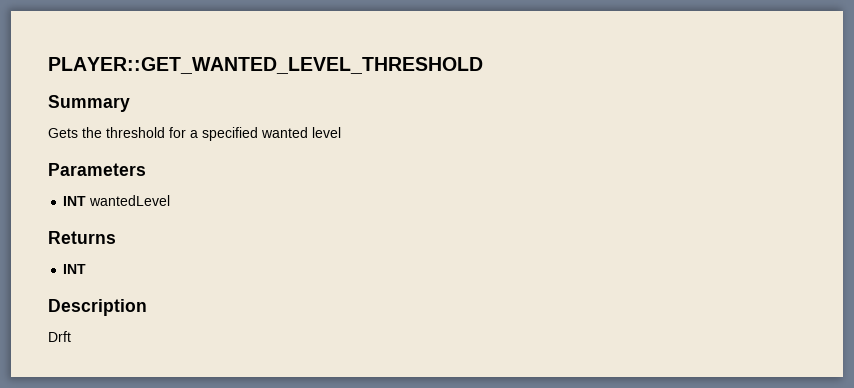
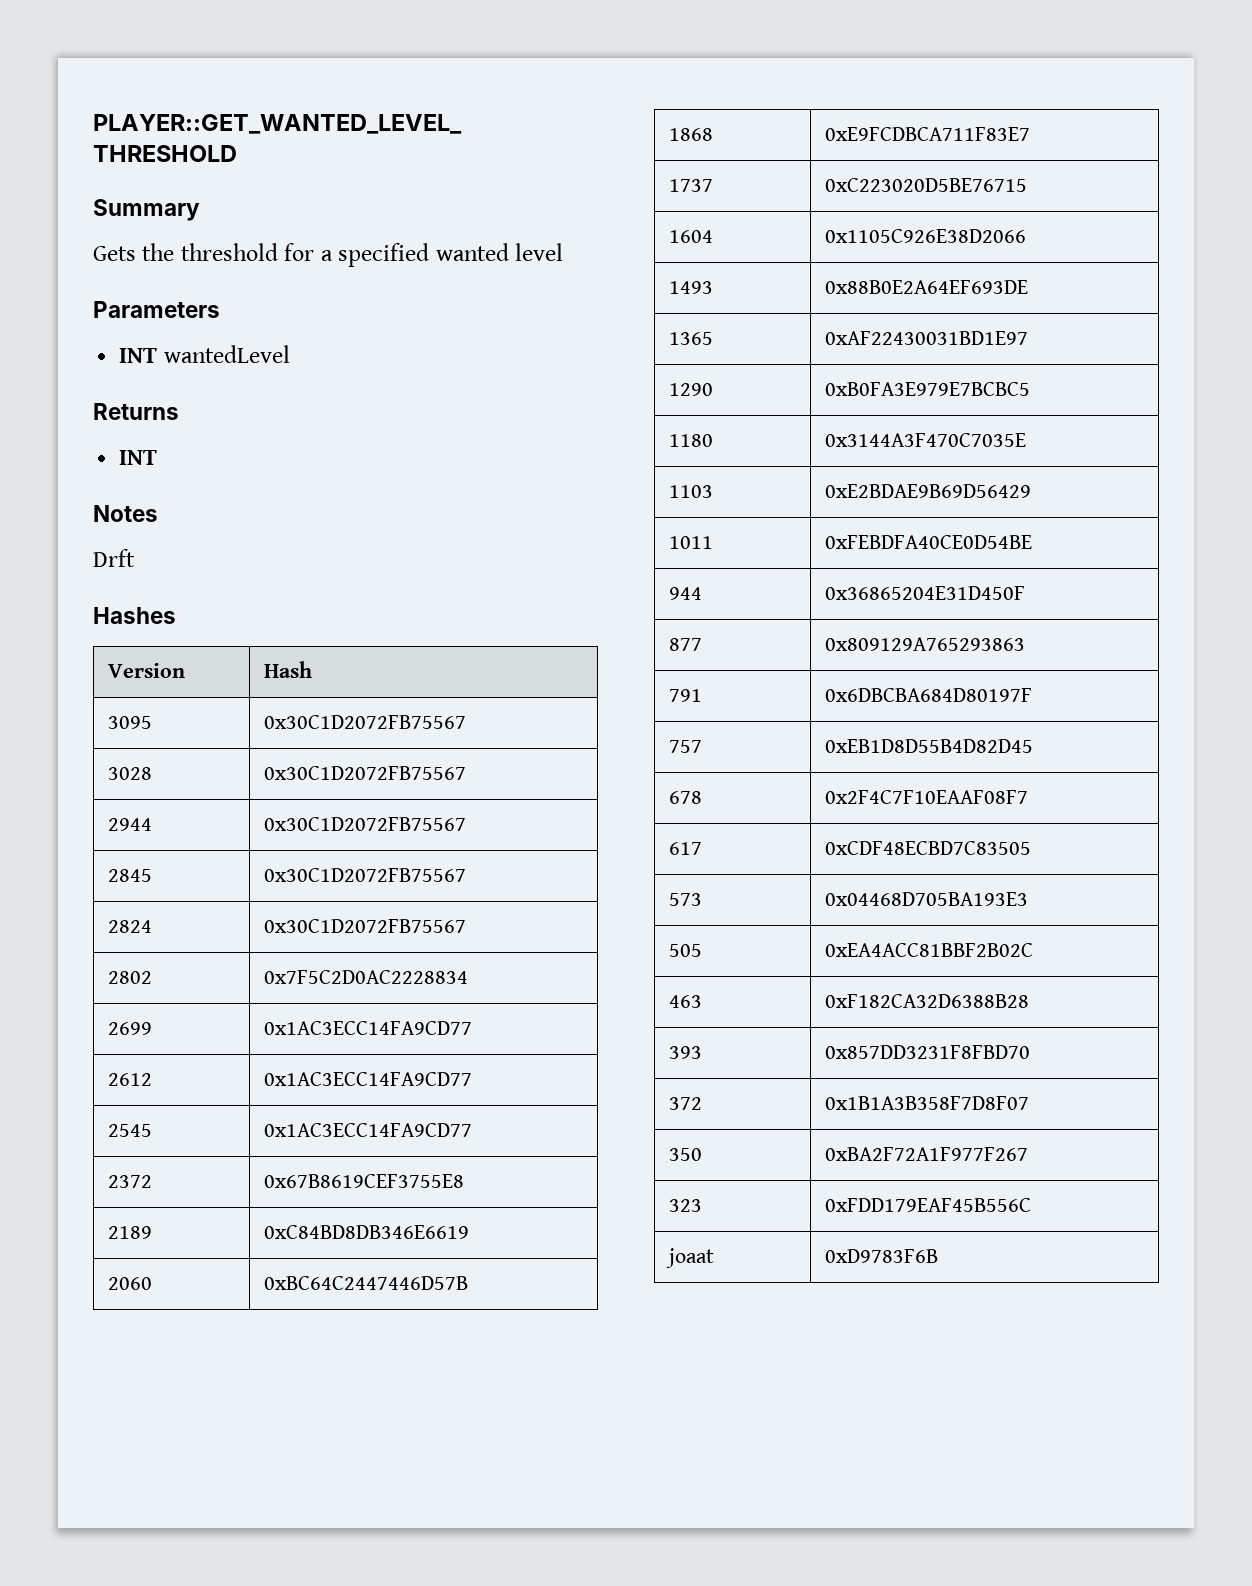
[48,299,147,316] Description -> [93,505,158,522] Notes
(71, 336) none -> [93,607,176,624] [108,663,186,678] [264,661,313,678] [108,716,153,729] [264,715,467,729] [108,767,153,780] [264,766,467,780] [108,818,153,831] [264,817,467,831] [108,869,153,882] [264,868,467,882] [108,920,153,933] [264,919,467,933] [108,971,153,984] [264,970,469,984] [108,1022,153,1035] [264,1021,473,1035] [108,1073,153,1086] [264,1072,473,1086] [108,1124,153,1137] [264,1123,473,1137] [108,1175,153,1188] [264,1174,465,1188] [108,1226,153,1239] [264,1225,470,1239] [108,1277,153,1290] [264,1276,469,1290] [669,128,714,141] [825,127,1031,141] [669,179,714,192] [825,178,1028,192] [669,230,714,243] [825,229,1027,243] [669,281,714,294] [825,280,1029,294] [669,332,714,345] [825,331,1029,345] [669,383,714,396] [825,382,1031,396] [669,434,714,447] [825,433,1027,447] [669,485,714,498] [825,484,1032,498] [669,536,714,549] [825,535,1033,549] [669,587,703,600] [825,586,1026,600] [669,638,703,651] [825,637,1026,651] [669,689,703,702] [825,688,1033,702] [669,740,703,753] [825,739,1034,753] [669,791,703,804] [825,790,1029,804] [669,842,703,855] [825,841,1032,855] [669,893,703,906] [825,892,1029,906] [669,944,703,957] [825,943,1034,957] [669,995,703,1008] [825,994,1030,1008] [669,1046,703,1059] [825,1045,1031,1059] [669,1097,703,1110] [825,1096,1030,1110] [669,1148,703,1161] [825,1147,1029,1161] [669,1199,703,1212] [825,1198,1032,1212] [666,1248,715,1268] [825,1249,939,1263] // Hashes // Version | Hash // 3095 | 0x30C1D2072FB75567 // 3028 | 0x30C1D2072FB75567 // 2944 | 0x30C1D2072FB75567 // 2845 | 0x30C1D2072FB75567 // 2824 | 0x30C1D2072FB75567 // 2802 | 0x7F5C2D0AC2228834 // 2699 | 0x1AC3ECC14FA9CD77 // 2612 | 0x1AC3ECC14FA9CD77 // 2545 | 0x1AC3ECC14FA9CD77 // 2372 | 0x67B8619CEF3755E8 // 2189 | 0xC84BD8DB346E6619 // 2060 | 0xBC64C2447446D57B // 1868 | 0xE9FCDBCA711F83E7 // 1737 | 0xC223020D5BE76715 // 1604 | 0x1105C926E38D2066 // 1493 | 0x88B0E2A64EF693DE // 1365 | 0xAF22430031BD1E97 // 1290 | 0xB0FA3E979E7BCBC5 // 1180 | 0x3144A3F470C7035E // 1103 | 0xE2BDAE9B69D56429 // 1011 | 0xFEBDFA40CE0D54BE // 944 | 0x36865204E31D450F // 877 | 0x809129A765293863 // 791 | 0x6DBCBA684D80197F // 757 | 0xEB1D8D55B4D82D45 // 678 | 0x2F4C7F10EAAF08F7 // 617 | 0xCDF48ECBD7C83505 // 573 | 0x04468D705BA193E3 // 505 | 0xEA4ACC81BBF2B02C // 463 | 0xF182CA32D6388B28 // 393 | 0x857DD3231F8FBD70 // 372 | 0x1B1A3B358F7D8F07 // 350 | 0xBA2F72A1F977F267 // 323 | 0xFDD179EAF45B556C // joaat | 0xD9783F6B

